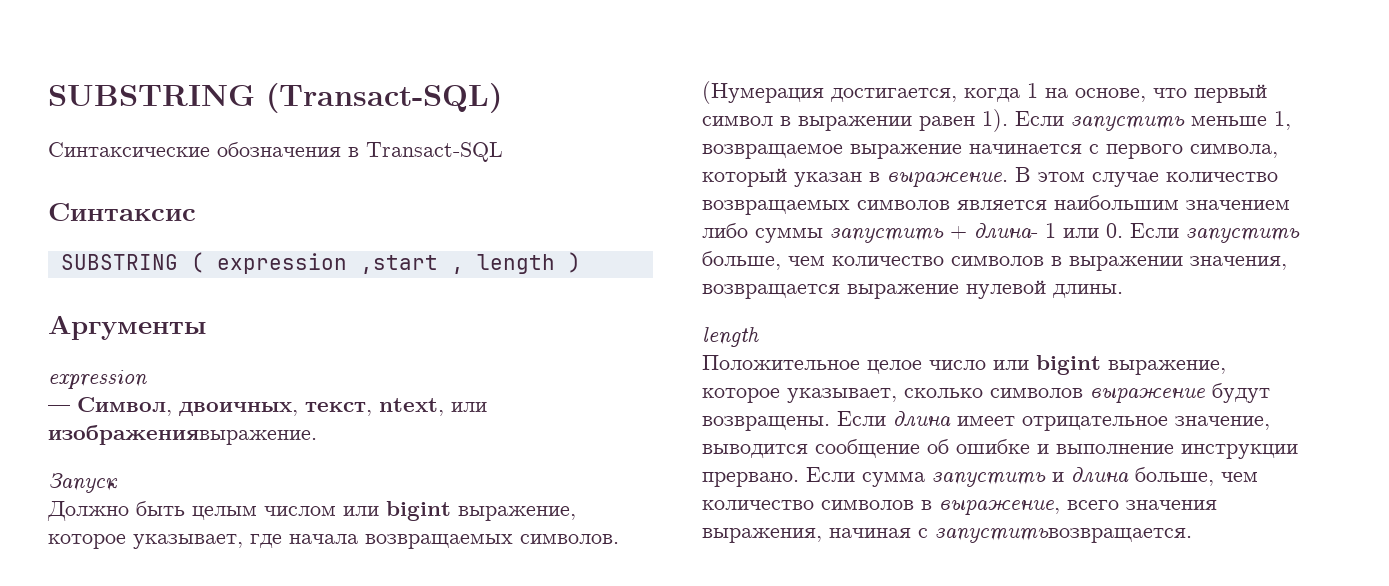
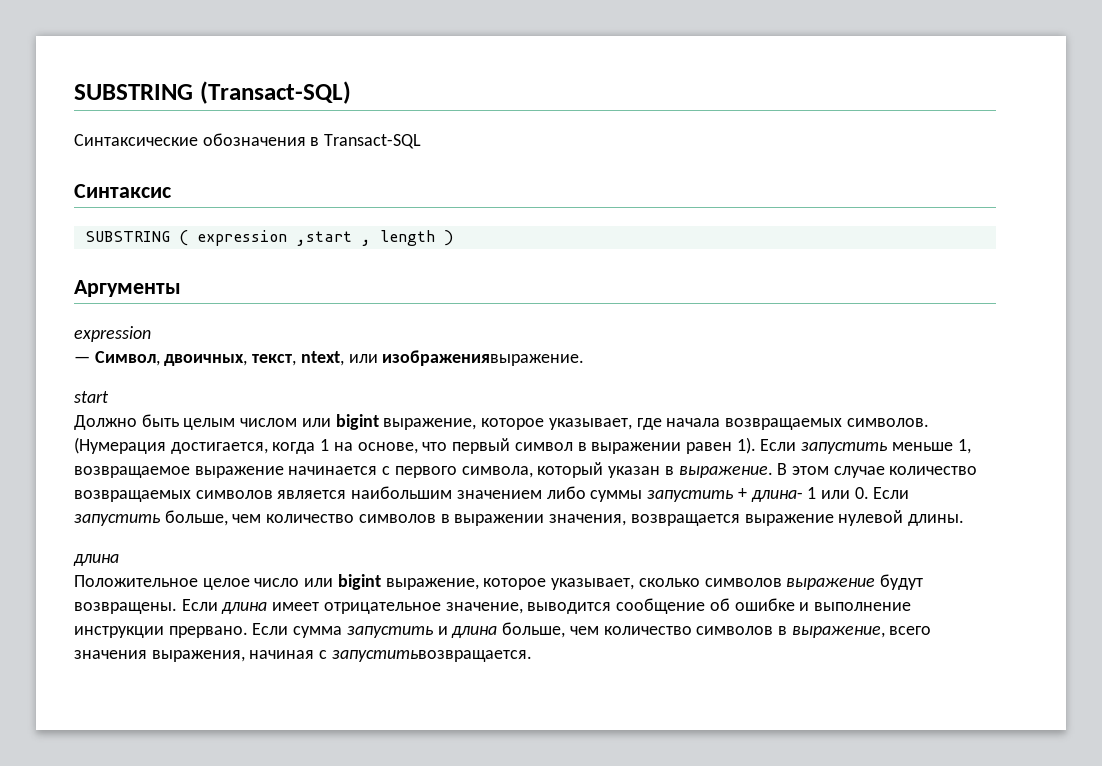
[48,473,118,493] Запуск -> [74,391,109,403] start
[702,327,759,347] length -> [73,554,119,566] длина

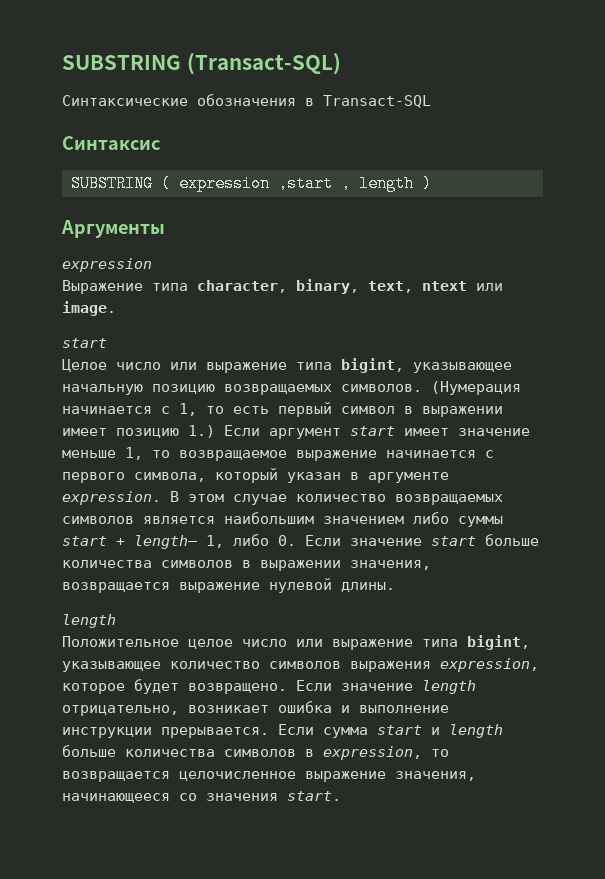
[74,350,585,366] [74,391,109,403] [74,414,929,430] [74,437,888,454] — Символ, двоичных, текст, ntext, или изображениявыражение. // start // Должно быть целым числом или bigint выражение, которое указывает, где начала возвращаемых символов. (Нумерация достигается, когда 1 на основе, что первый символ в выражении равен 1). Если запустить -> [62,279,503,294] [62,301,116,316] [62,338,107,348] [62,358,512,373] [62,381,521,395] [62,402,503,417] [62,425,530,439] Выражение типа character, binary, text, ntext или image. // start // Целое число или выражение типа bigint, указывающее начальную позицию возвращаемых символов. (Нумерация начинается с 1, то есть первый символ в выражении имеет позицию 1.) Если аргумент start имеет значение
(971, 446) none -> [152,450,170,458] то
[678,466,773,478] выражение. -> [368,472,449,483] [62,491,161,505] аргументе expression.
[647,487,910,502] [74,510,355,526] запустить + длина- 1 или 0. Если запустить больше, чем количество -> [62,534,539,549] [62,560,152,568] start + length– 1, либо 0. Если значение start больше количества
[73,554,119,566] длина -> [62,614,116,628] length
[337,574,923,590] [74,598,795,614] bigint выражение, которое указывает, сколько символов выражение будут возвращены. Если длина имеет отрицательное значение, выводится сообщение об ошибке -> [332,635,530,650] [62,658,539,672] [62,679,476,694] [62,701,332,716] выражение типа bigint, указывающее количество символов выражения expression, которое будет возвращено. Если значение length отрицательно, возникает ошибка
[168,626,248,638] прервано. -> [161,727,269,738] прерывается.
[346,622,932,638] [74,650,532,662] запустить и длина больше, чем количество символов в выражение, всего значения выражения, начиная с запуститьвозвращается. -> [377,724,503,738] [62,745,449,760] [62,771,476,782] [62,791,341,803] start и length больше количества символов в expression, то возвращается целочисленное выражение значения, начинающееся со значения start.

